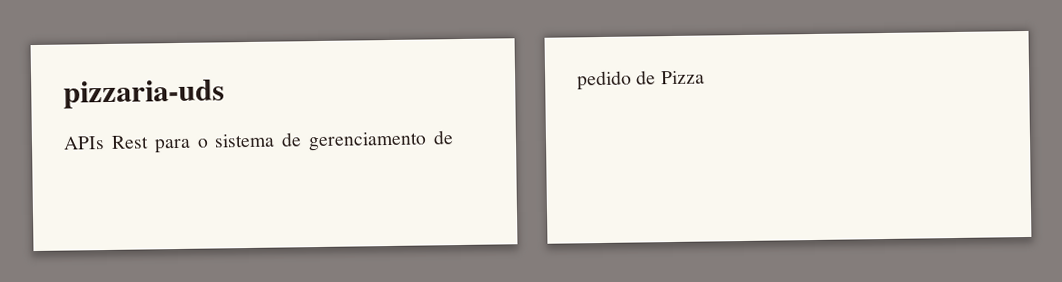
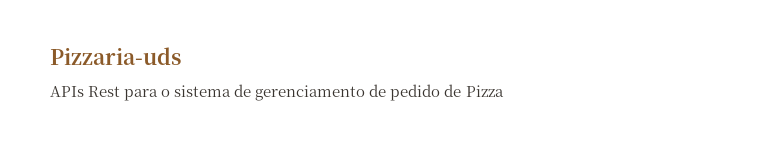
[63,79,225,109] pizzaria-uds -> [50,47,181,65] Pizzaria-uds

